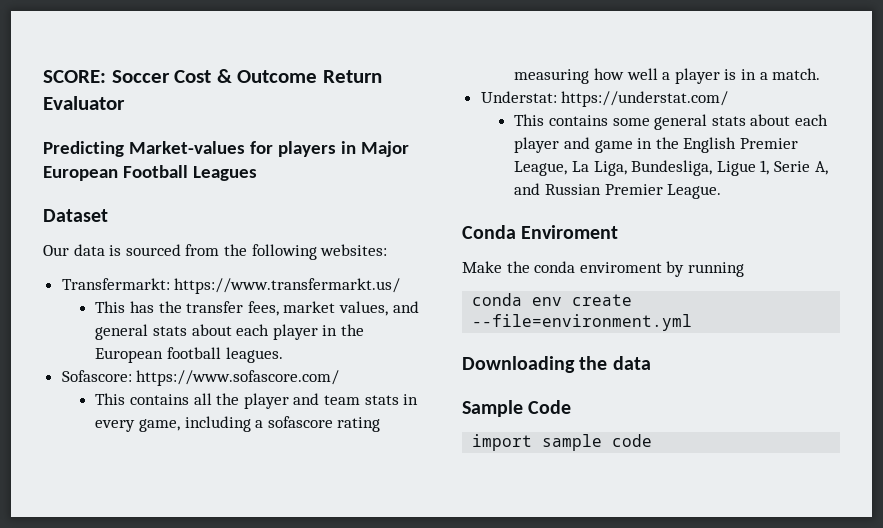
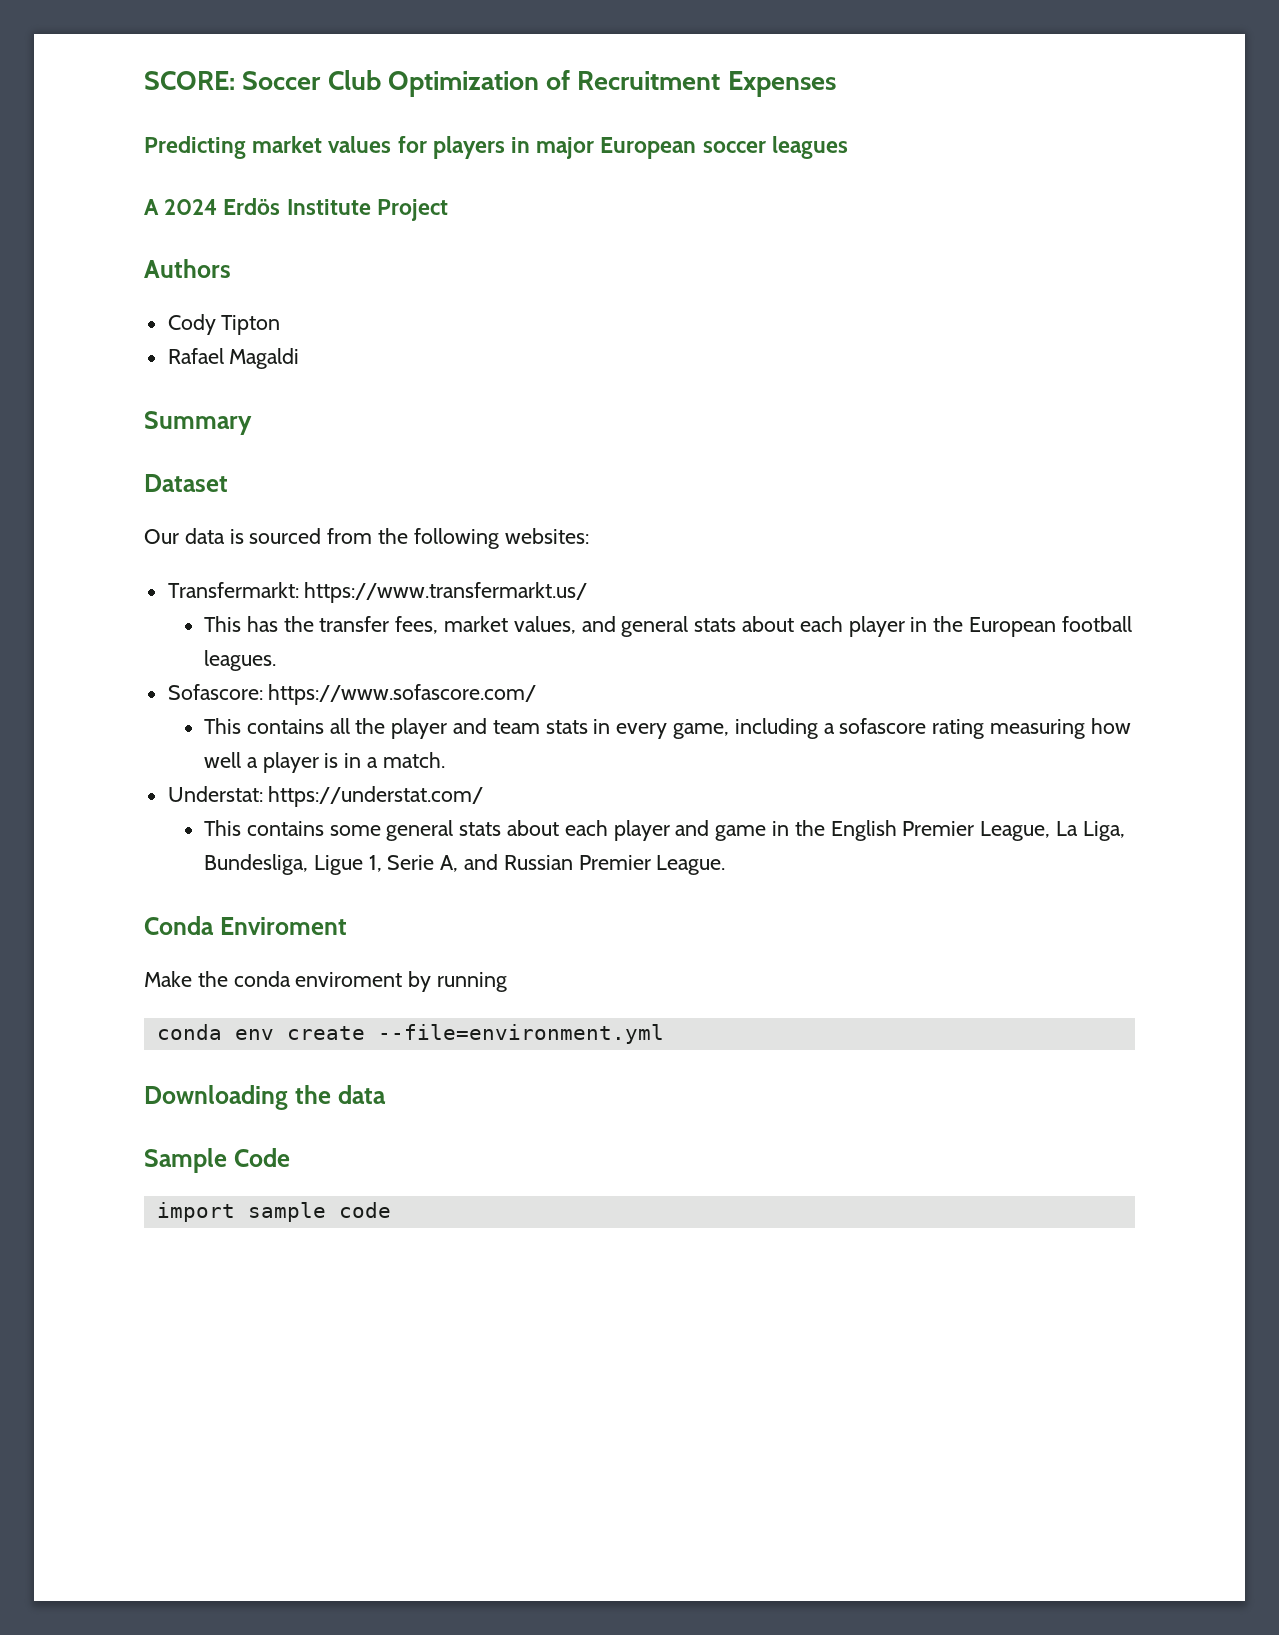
[174,69,382,83] [43,96,125,110] Cost & Outcome Return Evaluator -> [327,70,836,97] Club Optimization of Recruitment Expenses
[128,141,245,154] Market-values -> [252,136,392,153] market values
[360,141,409,157] [43,165,257,181] Major European Football Leagues -> [536,136,848,159] [144,198,448,221] [144,259,231,278] [167,314,281,335] [167,348,300,369] [144,411,252,435] major European soccer leagues // A 2024 Erdös Institute Project // Authors // Cody Tipton // Rafael Magaldi // Summary

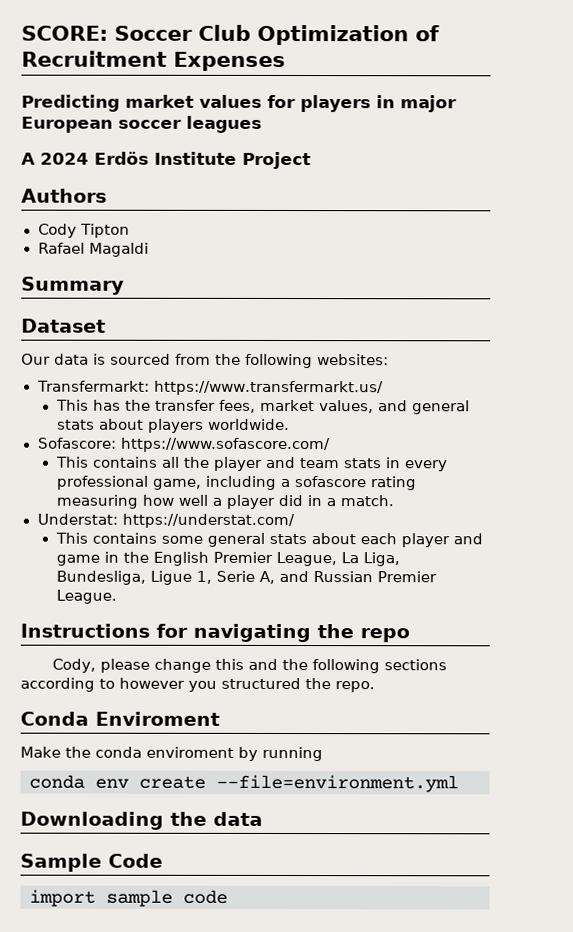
[799,616,1132,637] [203,650,276,671] each player in the European football leagues. -> [147,418,290,433] players worldwide.
(668, 731) none -> [55,475,148,490] professional
[324,753,339,768] is -> [277,494,303,507] did
(726, 865) none -> [20,623,410,643] [52,658,448,674] [20,677,375,693] // Instructions for navigating the repo // Cody, please change this and the following sections according to however you structured the repo.

